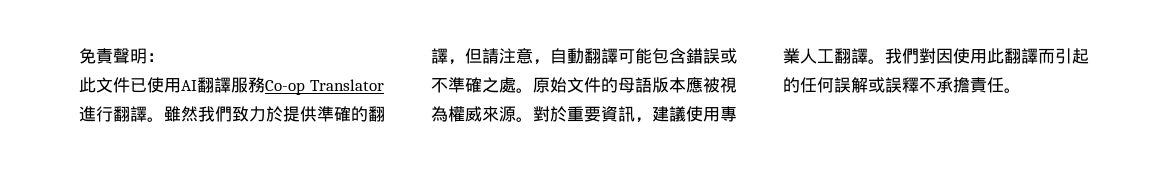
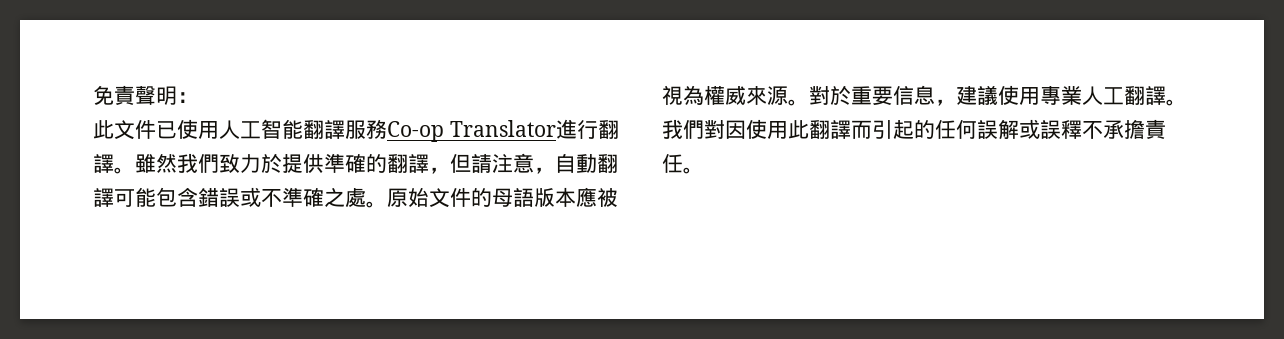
[181,80,197,91] AI -> [219,119,303,139] 人工智能
[601,106,635,122] 資訊 -> [893,85,935,105] 信息

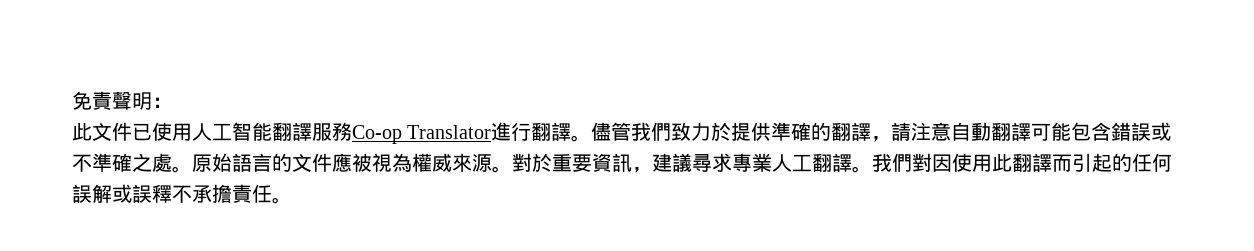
[135,153,177,173] 雖然 -> [591,122,632,141] 儘管
[450,153,555,174] 但請注意， -> [891,122,952,141] 請注意
[429,187,576,208] 文件的母語版本 -> [232,153,332,172] 語言的文件
[893,85,1040,106] 信息，建議使用 -> [592,153,732,173] 資訊，建議尋求

